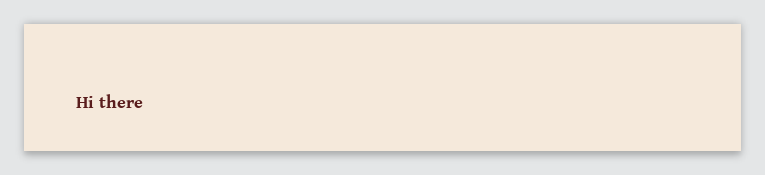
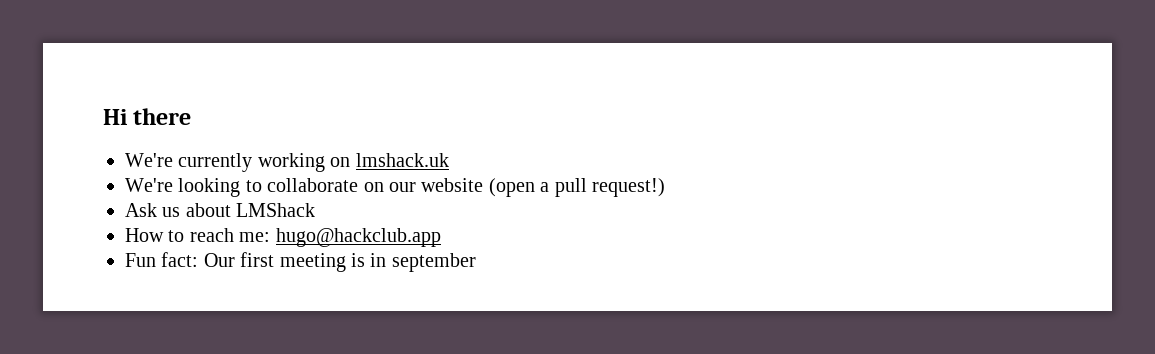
(143, 101) none -> [125,153,449,172] [125,178,665,197] [125,203,316,217] [125,228,441,247] [125,252,476,272] // We're currently working on lmshack.uk // We're looking to collaborate on our website (open a pull request!) // Ask us about LMShack // How to reach me: hugo@hackclub.app // Fun fact: Our first meeting is in september

